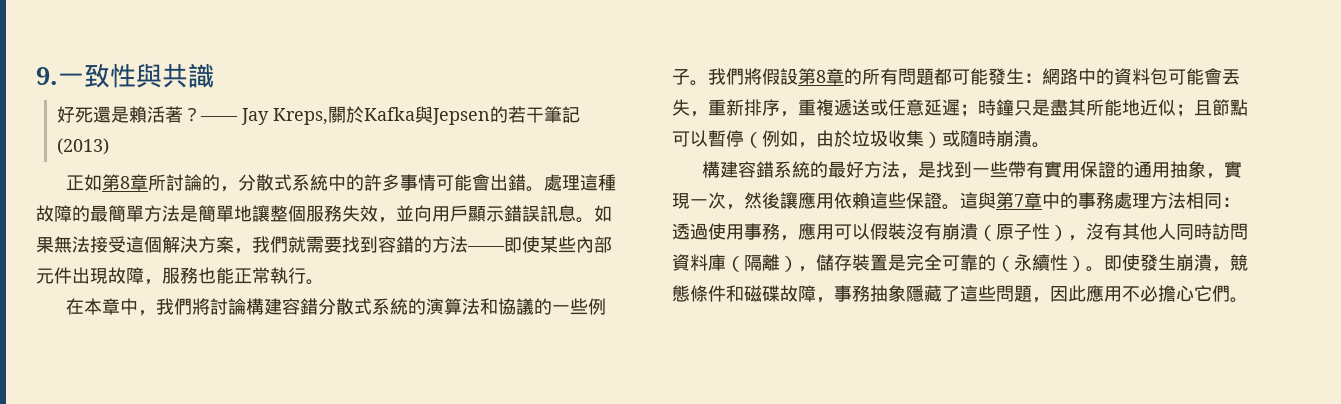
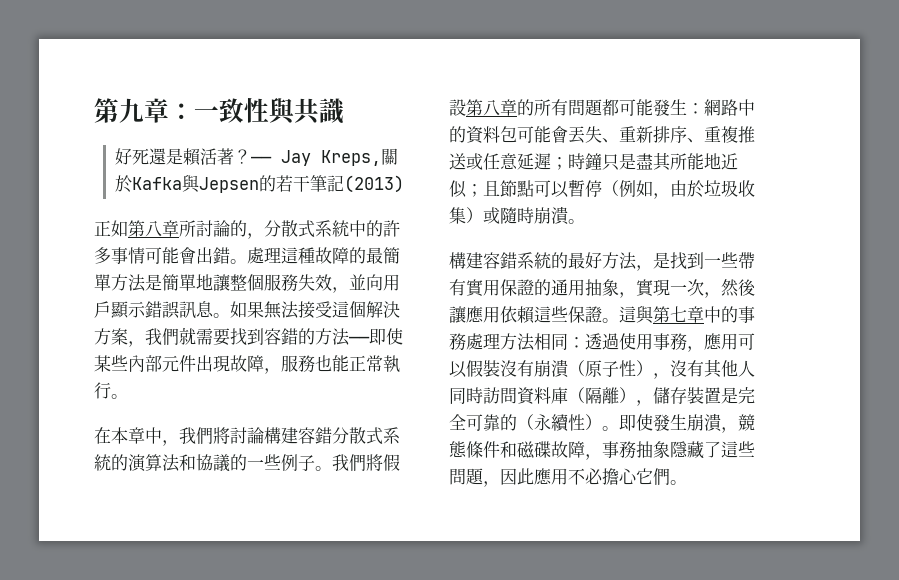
[36,67,58,85] 9. -> [94,98,194,123] 第九章：
[119,176,130,189] 8 -> [145,220,162,237] 八
[816,70,826,83] 8 -> [483,99,500,116] 八
[690,111,708,117] ， -> [602,138,619,143] 、
[780,99,852,117] ，重複遞 -> [687,126,755,143] 、重複推
[1014,194,1024,207] 7 -> [670,306,687,322] 七

